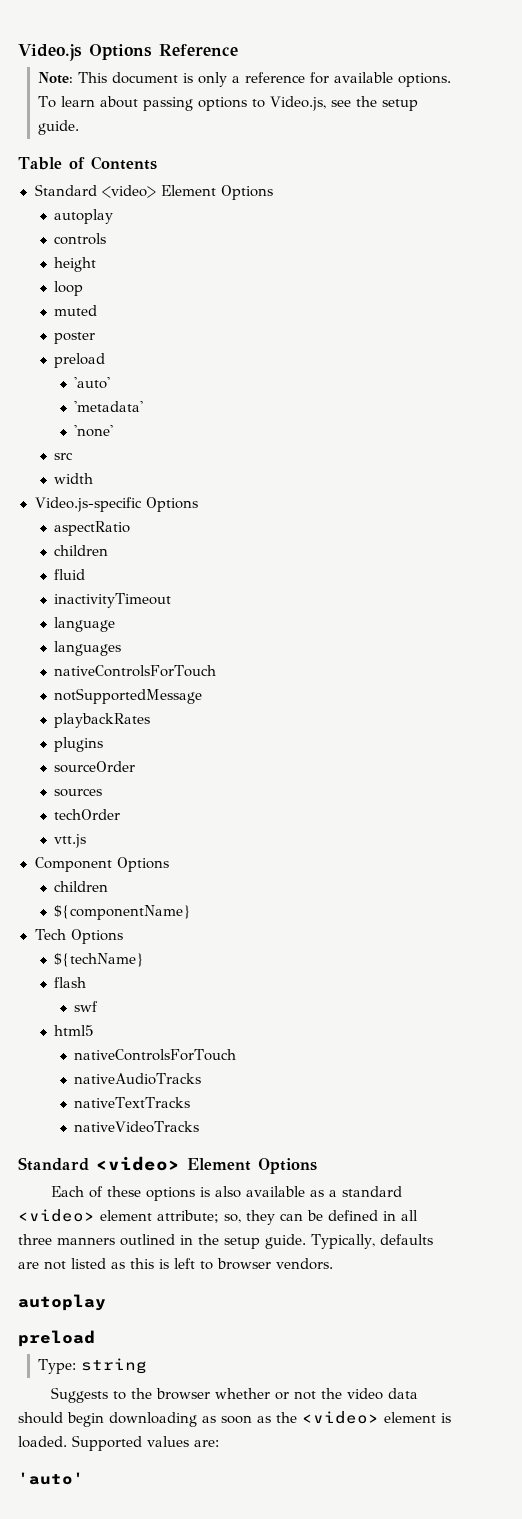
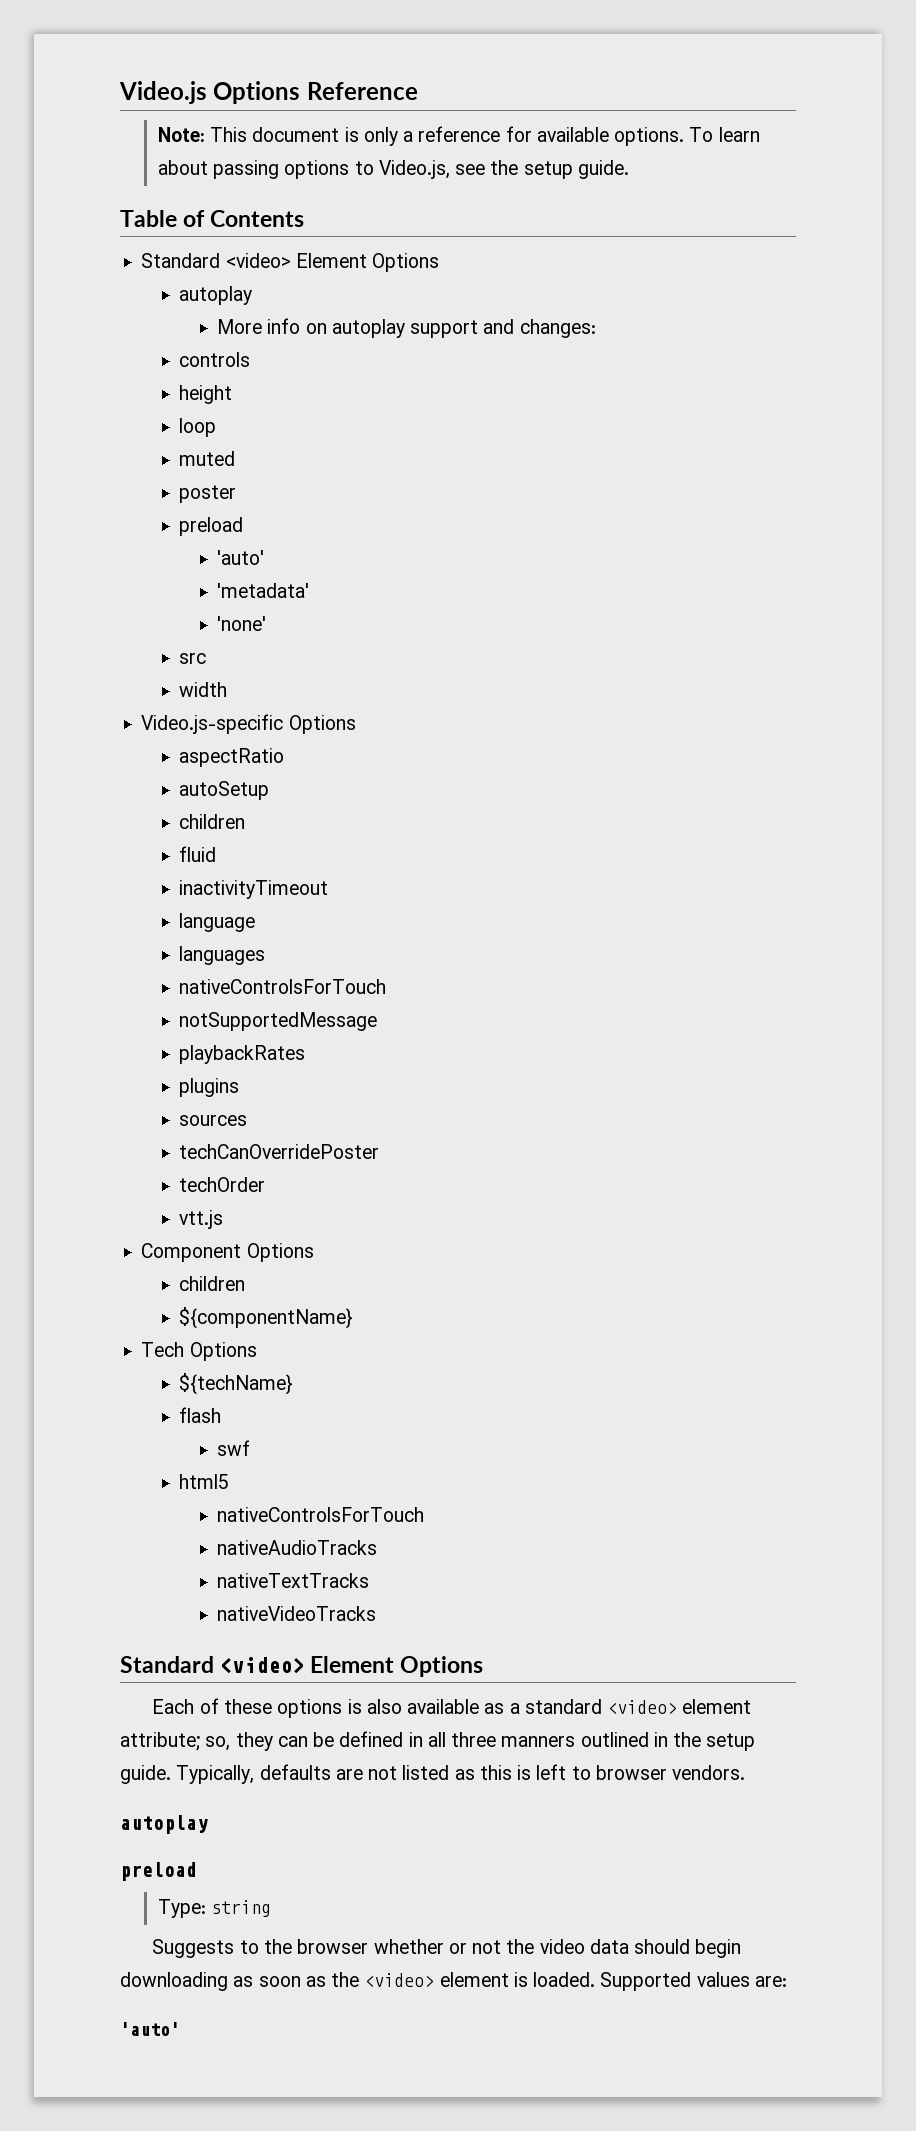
(114, 216) none -> [217,318,596,338] // More info on autoplay support and changes:
(131, 528) none -> [179,781,270,800] // autoSetup
[54,761,136,773] [54,788,103,797] sourceOrder // sources -> [179,1115,248,1126] [179,1144,380,1159] sources // techCanOverridePoster

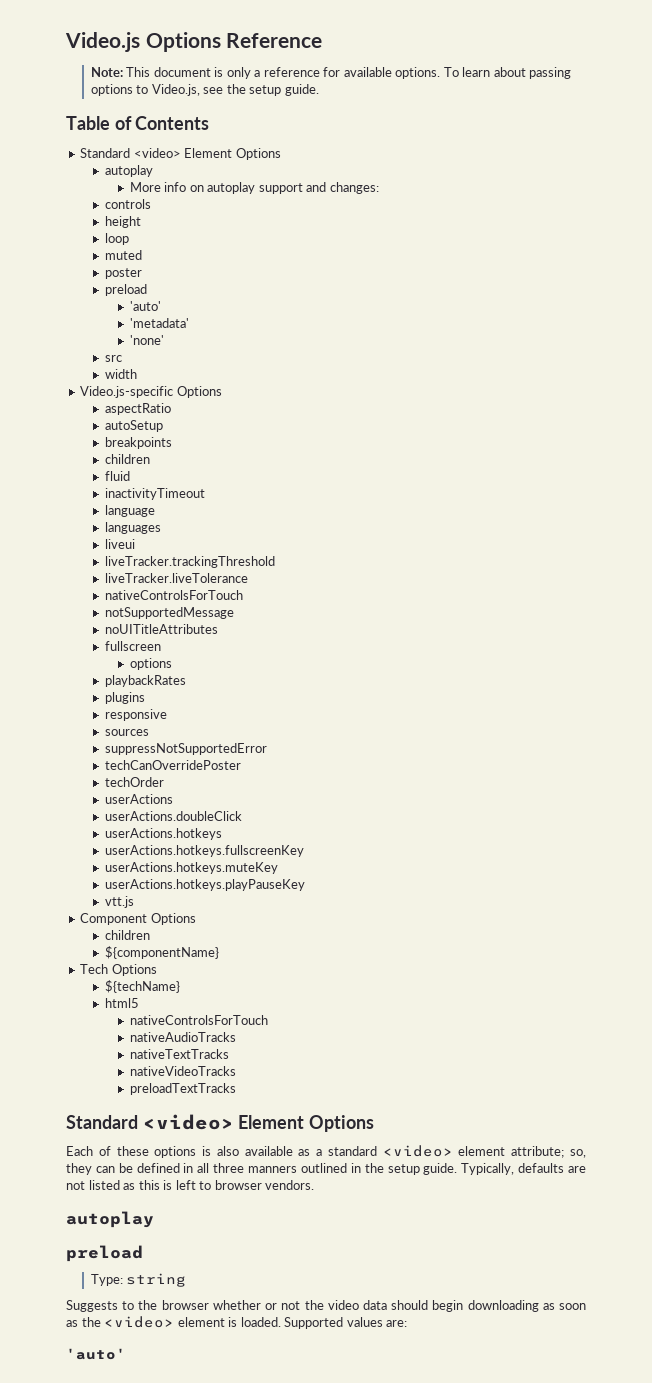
(270, 790) none -> [104,437,172,449] // breakpoints
(266, 955) none -> [104,539,135,549] [104,556,275,568] [104,573,248,583] // liveui // liveTracker.trackingThreshold // liveTracker.liveTolerance
(378, 1021) none -> [104,624,218,634] [104,641,161,651] [129,658,172,670] // noUITitleAttributes // fullscreen // options
(240, 1087) none -> [104,709,167,721] // responsive
(248, 1120) none -> [104,743,267,755] // suppressNotSupportedError
(266, 1184) none -> [104,794,173,804] [104,811,242,821] [104,828,222,840] [104,845,304,857] [104,862,278,874] [104,879,305,891] // userActions // userActions.doubleClick // userActions.hotkeys // userActions.hotkeys.fullscreenKey // userActions.hotkeys.muteKey // userActions.hotkeys.playPauseKey
[179,1407,222,1423] [217,1440,251,1456] // flash // swf -> (180, 986) none
(377, 1613) none -> [129,1083,236,1095] // preloadTextTracks

